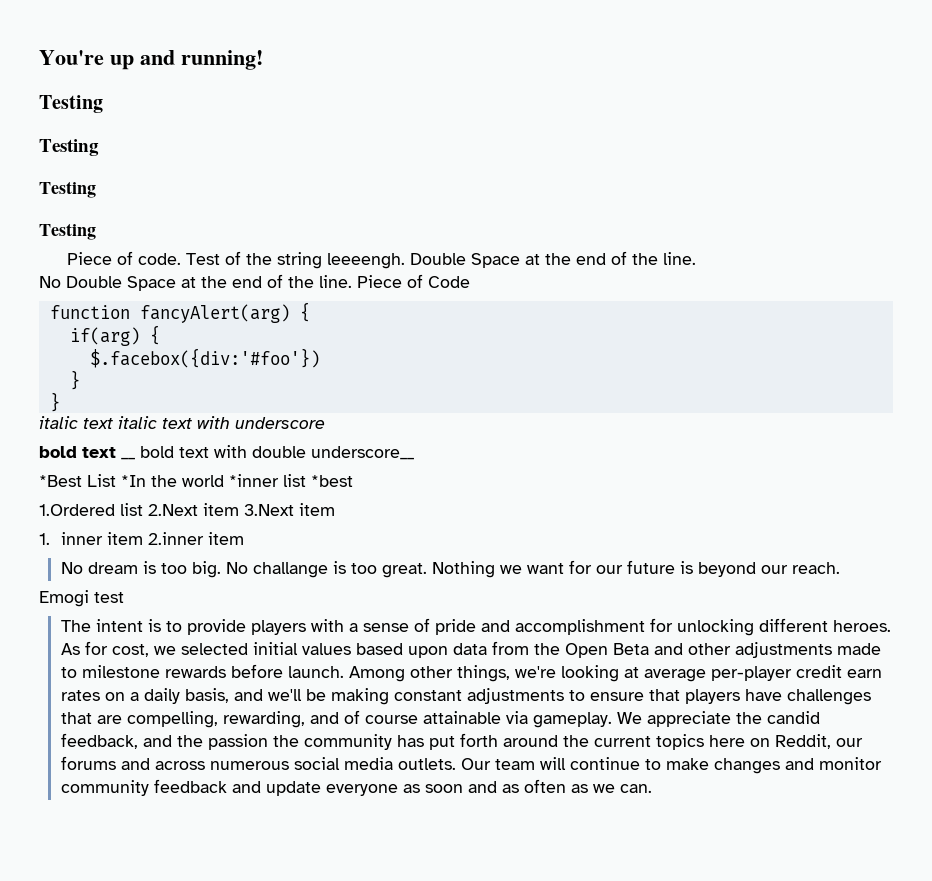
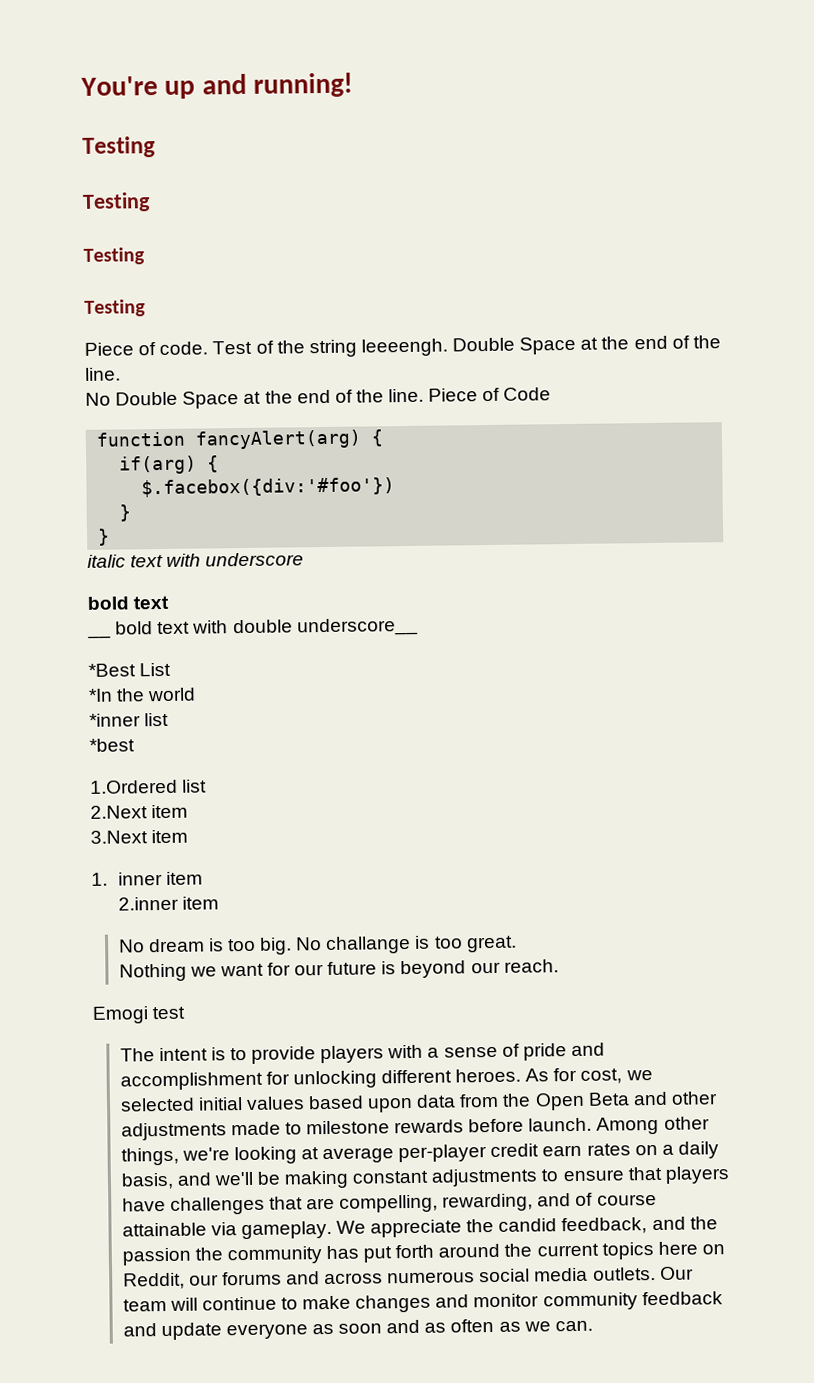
[118,416,192,429] italic text -> (164, 561) none
(116, 452) none -> (170, 602) //
(116, 480) none -> (172, 669) //
(224, 481) none -> (197, 694) //
(306, 480) none -> (170, 719) //
(143, 509) none -> (208, 786) //
(239, 509) none -> (189, 811) //
(143, 538) none -> (203, 878) //
(427, 570) none -> (517, 944) //

